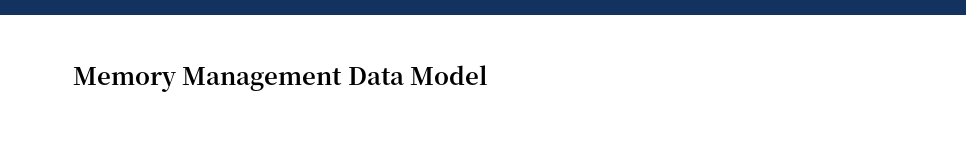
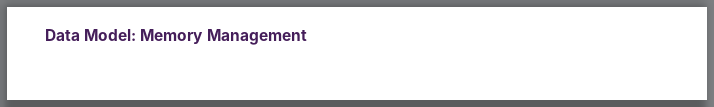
[73,65,489,92] Memory Management Data Model -> [45,29,307,45] Data Model: Memory Management

